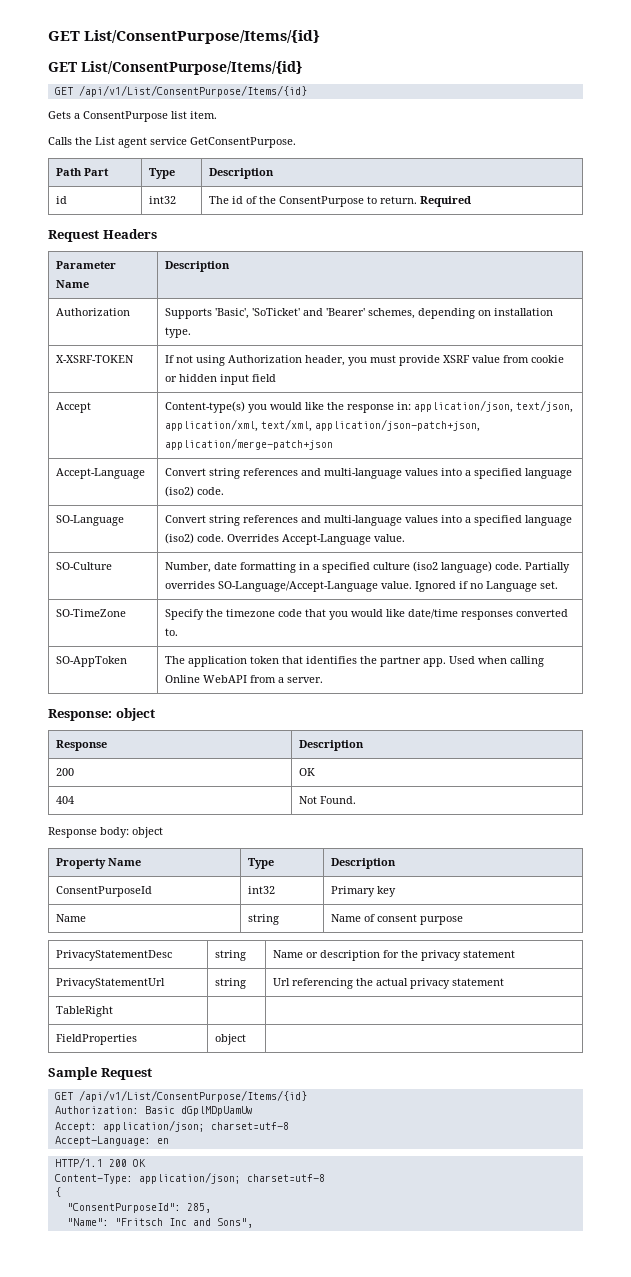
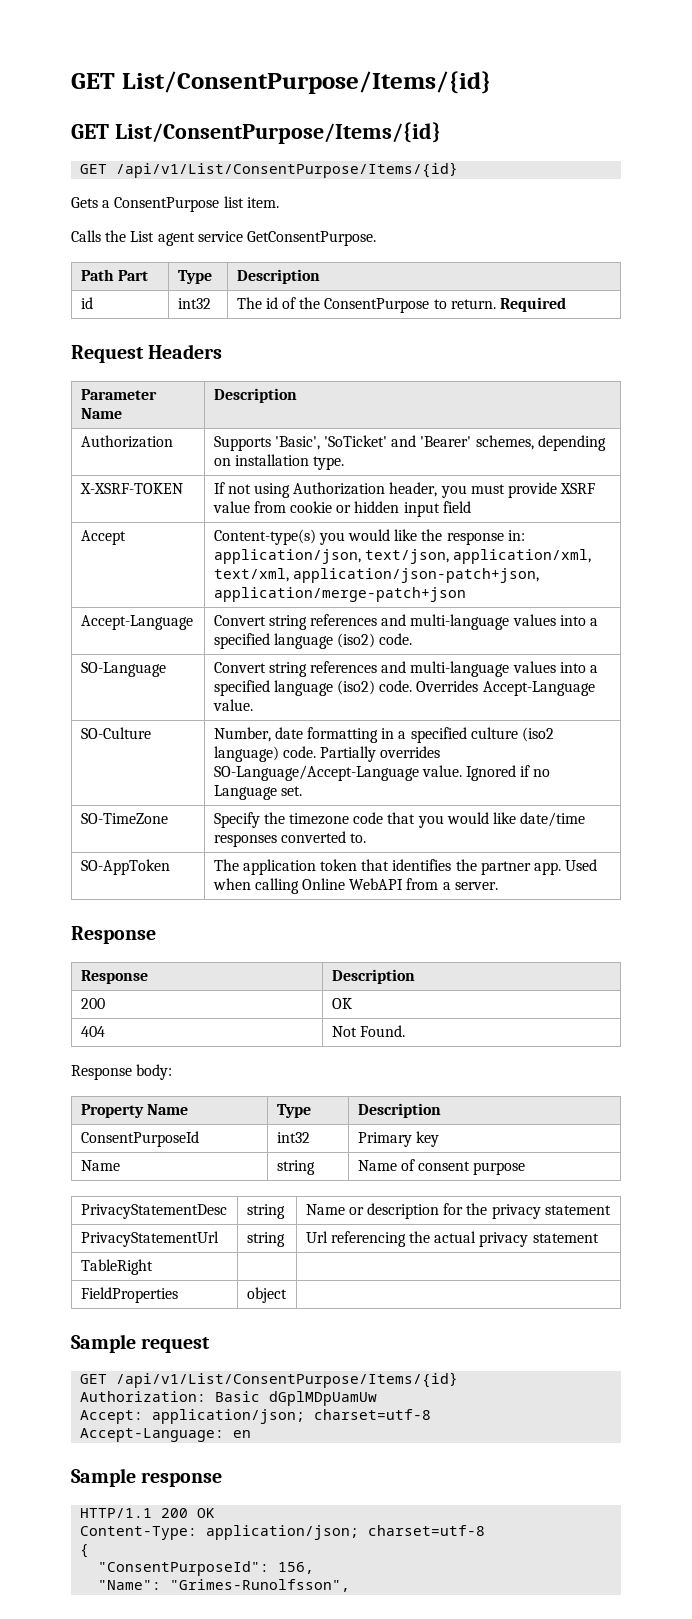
[48,708,155,721] Response: object -> [71,926,156,944] Response
[132,827,163,838] object -> (173, 1072) none
[100,1068,152,1080] Request -> [141,1337,211,1353] request
(169, 1141) none -> [71,1468,223,1487] // Sample response
[186,1203,211,1213] 285, -> [278,1562,315,1574] 156,
[114,1218,253,1228] "Fritsch Inc and Sons", -> [170,1579,351,1592] "Grimes-Runolfsson",

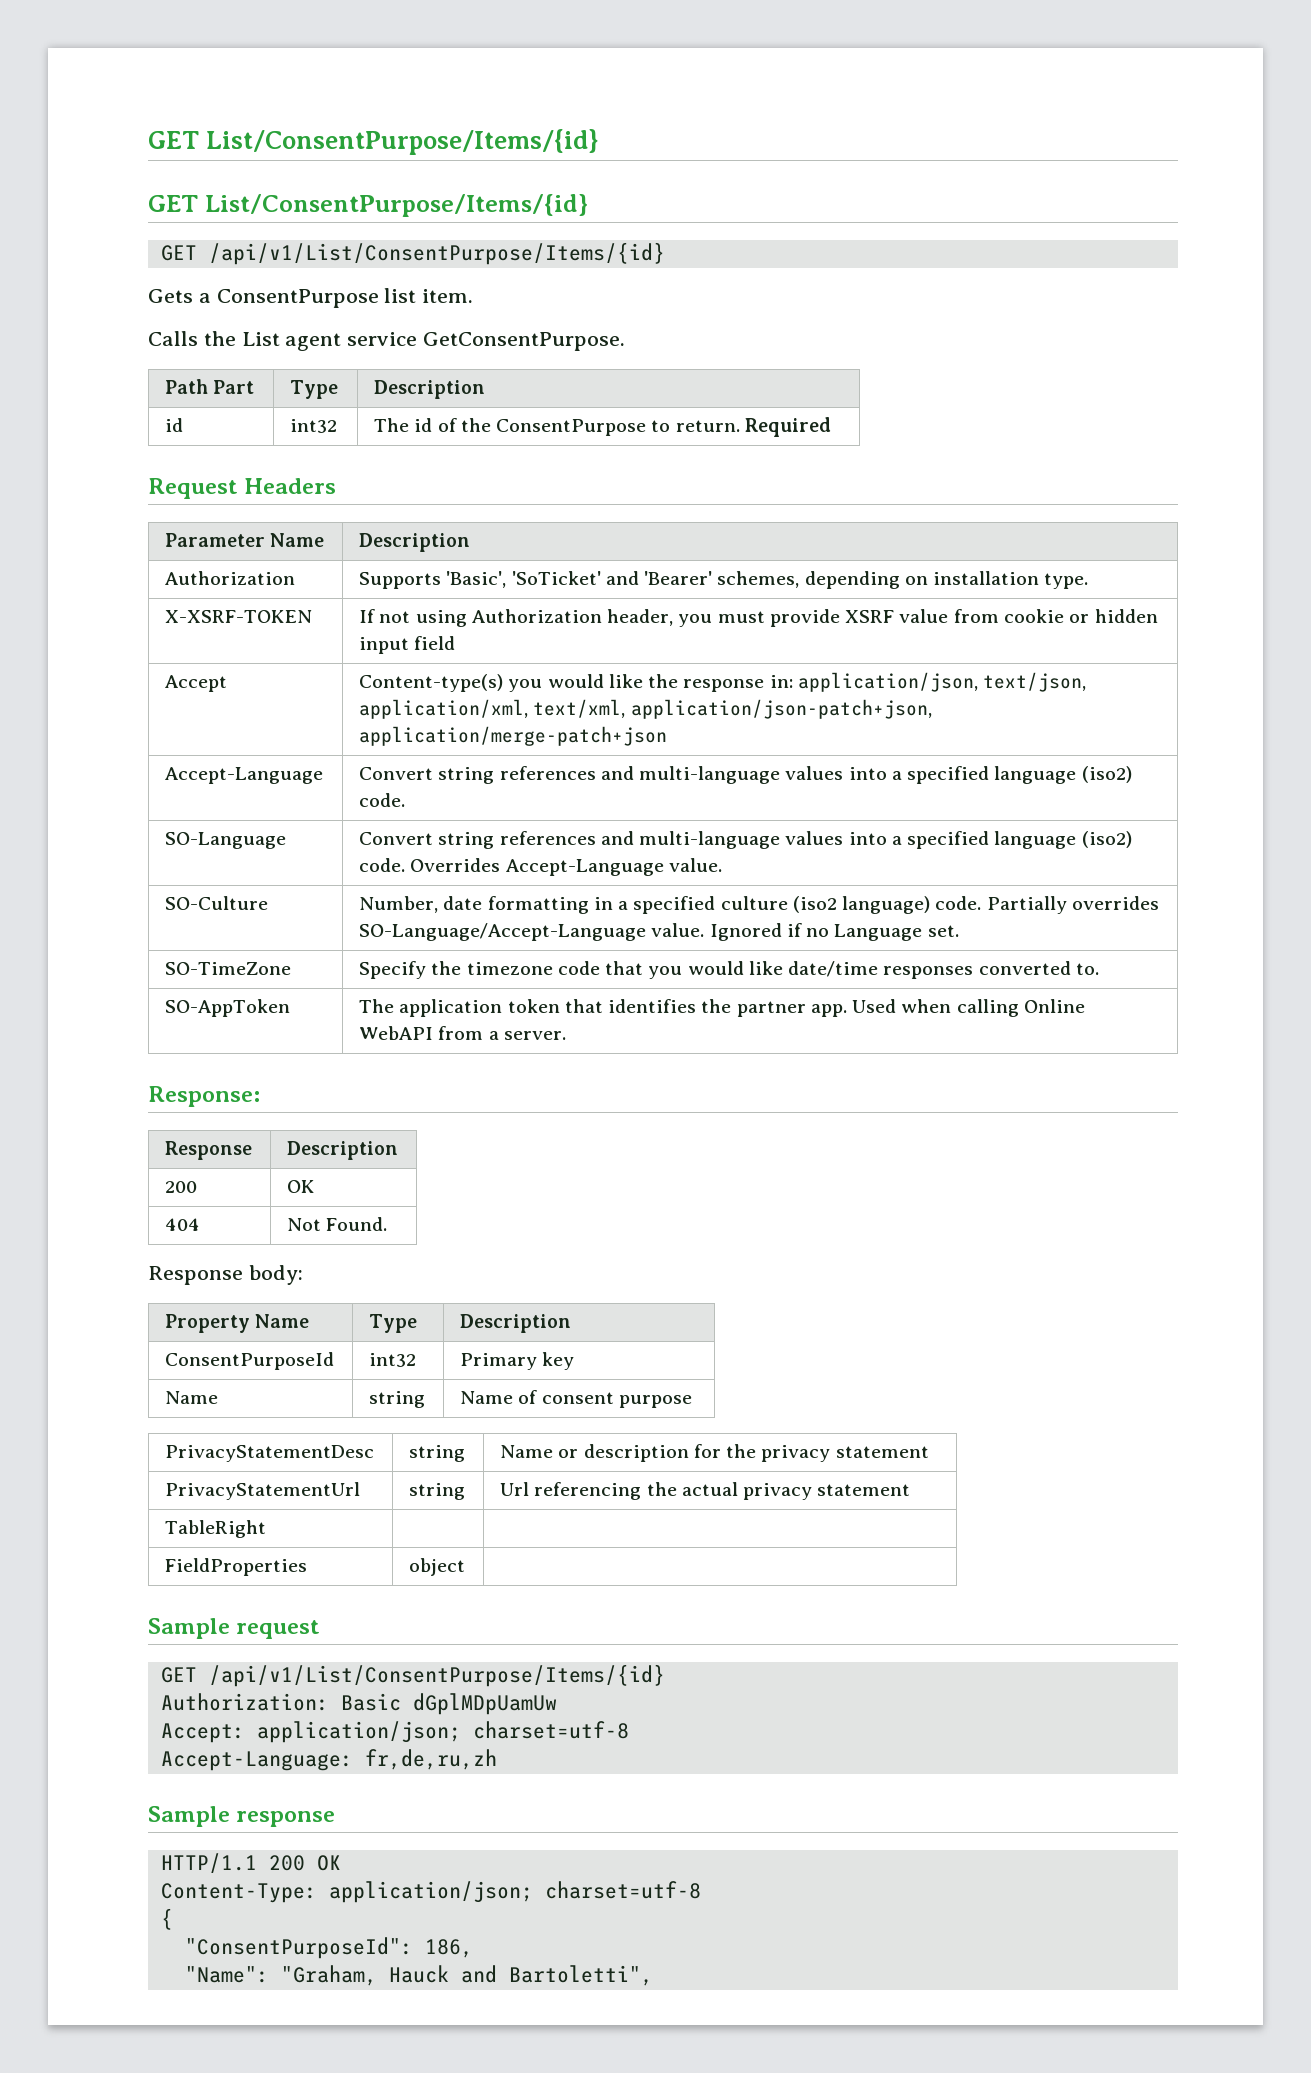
[71,926,156,944] Response -> [148,1086,260,1107] Response:
[233,1430,252,1438] en -> [364,1749,497,1770] fr,de,ru,zh
[278,1562,315,1574] 156, -> [424,1939,473,1958] 186,
[170,1579,351,1592] "Grimes-Runolfsson", -> [280,1965,653,1986] "Graham, Hauck and Bartoletti",

